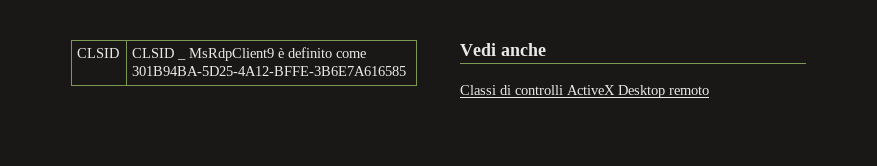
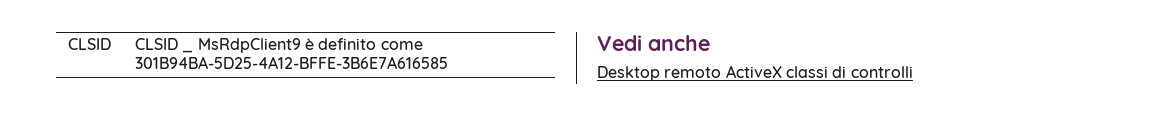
[460,85,709,98] Classi di controlli ActiveX Desktop remoto -> [597,65,913,81] Desktop remoto ActiveX classi di controlli

